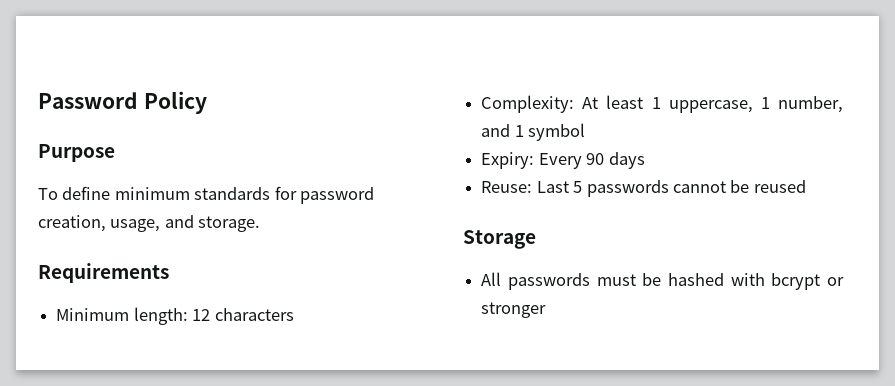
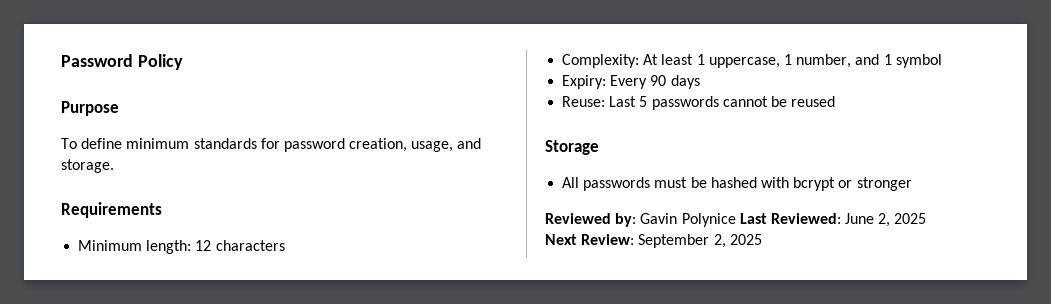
(547, 310) none -> [545,213,927,227] [545,234,762,248] // Reviewed by: Gavin Polynice Last Reviewed: June 2, 2025 // Next Review: September 2, 2025

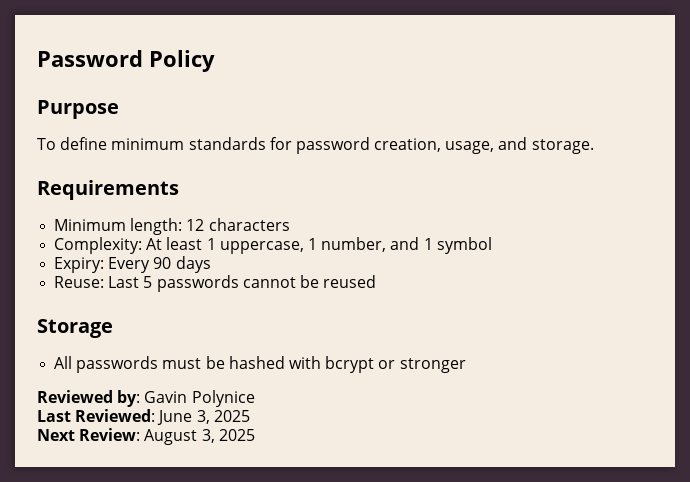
(736, 220) none -> (255, 398) //
[878,213,891,227] 2, -> [196,410,210,424] 3,
[638,234,726,248] September 2, -> [144,429,215,445] August 3,

